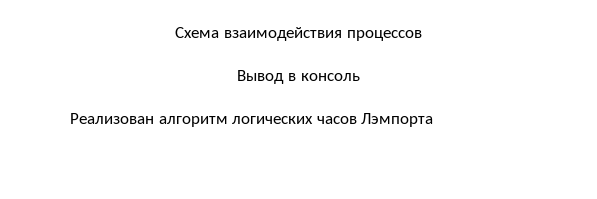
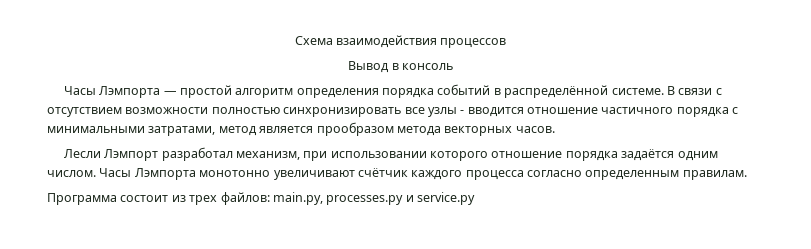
[70,113,434,127] Реализован алгоритм логических часов Лэмпорта -> [63,84,722,98] [47,107,739,117] [47,122,555,136] [63,147,718,161] [47,168,747,180] [47,192,475,205] Часы Лэмпорта — простой алгоритм определения порядка событий в распределённой системе. В связи с отсутствием возможности полностью синхронизировать все узлы - вводится отношение частичного порядка с минимальными затратами, метод является прообразом метода векторных часов. // Лесли Лэмпорт разработал механизм, при использовании которого отношение порядка задаётся одним числом. Часы Лэмпорта монотонно увеличивают счётчик каждого процесса согласно определенным правилам. // Программа состоит из трех файлов: main.py, processes.py и service.py

